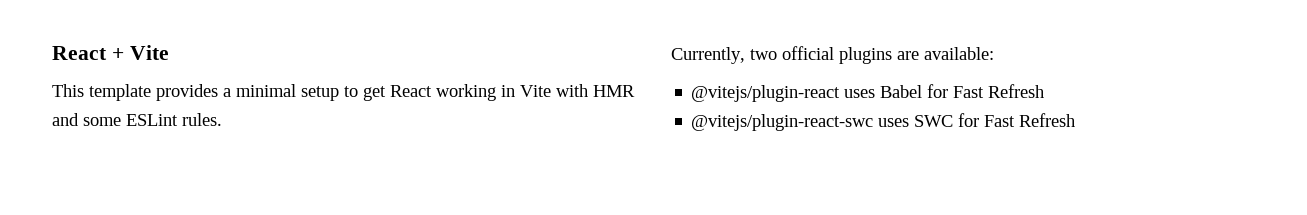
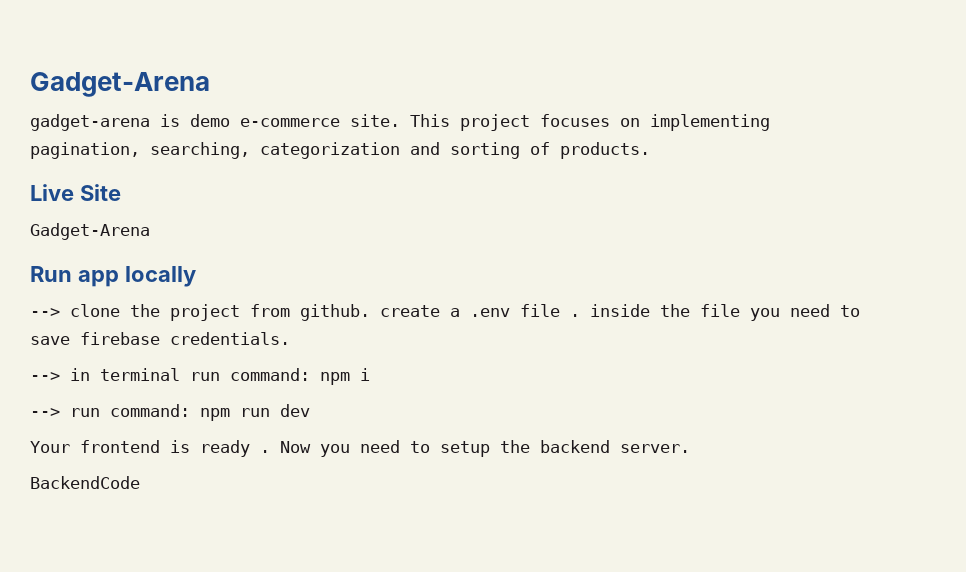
[52,45,169,60] [52,84,635,101] [52,113,222,126] [671,46,994,64] [691,84,1045,102] [691,113,1076,131] React + Vite // This template provides a minimal setup to get React working in Vite with HMR and some ESLint rules. // Currently, two official plugins are available: // @vitejs/plugin-react uses Babel for Fast Refresh // @vitejs/plugin-react-swc uses SWC for Fast Refresh -> [30,72,210,97] [30,114,770,131] [30,142,650,159] [30,184,121,201] [30,223,150,240] [30,266,196,287] [30,304,860,321] [30,332,290,345] [30,368,370,385] [30,404,310,421] [30,440,690,457] [30,476,140,489] Gadget-Arena // gadget-arena is demo e-commerce site. This project focuses on implementing pagination, searching, categorization and sorting of products. // Live Site // Gadget-Arena // Run app locally // --> clone the project from github. create a .env file . inside the file you need to save firebase credentials. // --> in terminal run command: npm i // --> run command: npm run dev // Your frontend is ready . Now you need to setup the backend server. // BackendCode

